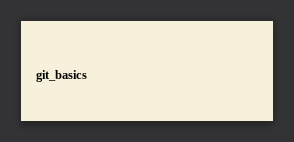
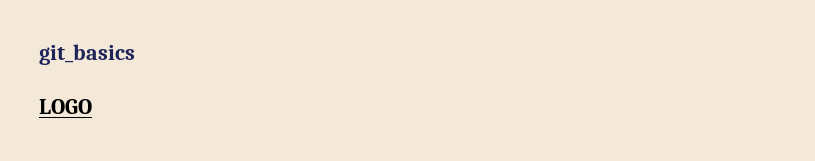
(87, 76) none -> [39,99,92,114] // LOGO

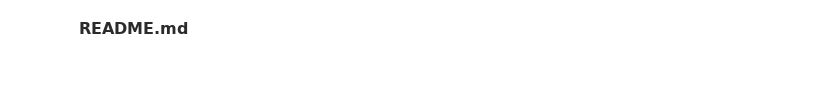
[39,44,135,65] [39,99,92,114] git_basics // LOGO -> [79,22,188,34] README.md

